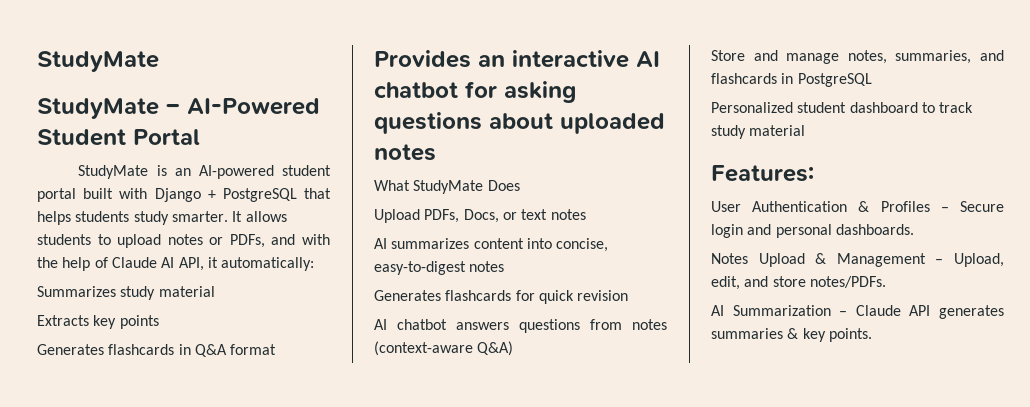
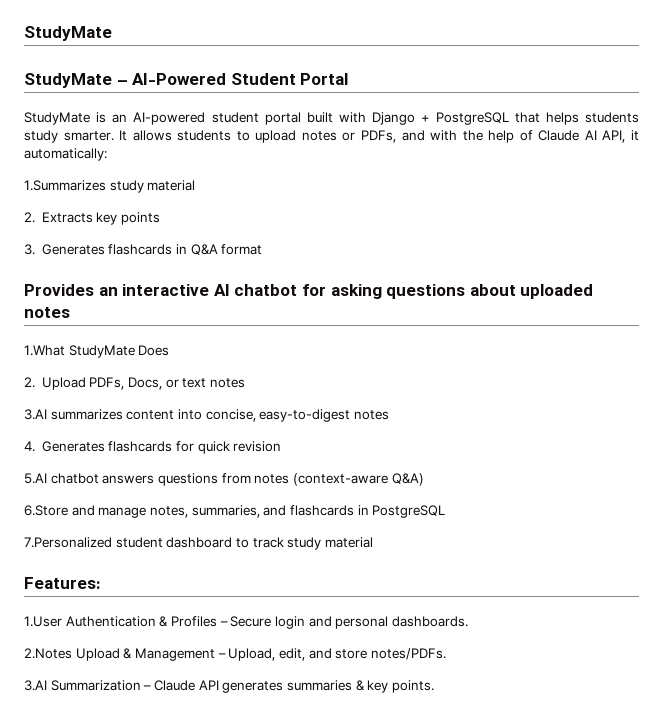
[37,286,215,300] Summarizes study material // -> [24,180,196,193] [24,212,35,223] 1.Summarizes study material // 2.
(159, 322) none -> [24,244,35,255] 3.
[374,180,410,191] What -> [24,345,65,356] 1.What
(520, 185) none -> [24,377,35,388] 2.
[374,238,387,249] AI -> [24,409,47,420] 3.AI
(505, 266) none -> [24,441,35,452] 4.
[374,319,387,330] AI -> [24,473,47,484] 5.AI
[711,50,745,61] Store -> [24,505,68,516] 6.Store
[711,102,793,113] Personalized -> [24,537,112,548] 7.Personalized
[711,201,741,212] User -> [24,616,62,627] 1.User
[711,253,748,264] Notes -> [24,648,72,659] 2.Notes
[711,305,724,316] AI -> [24,680,47,691] 3.AI

